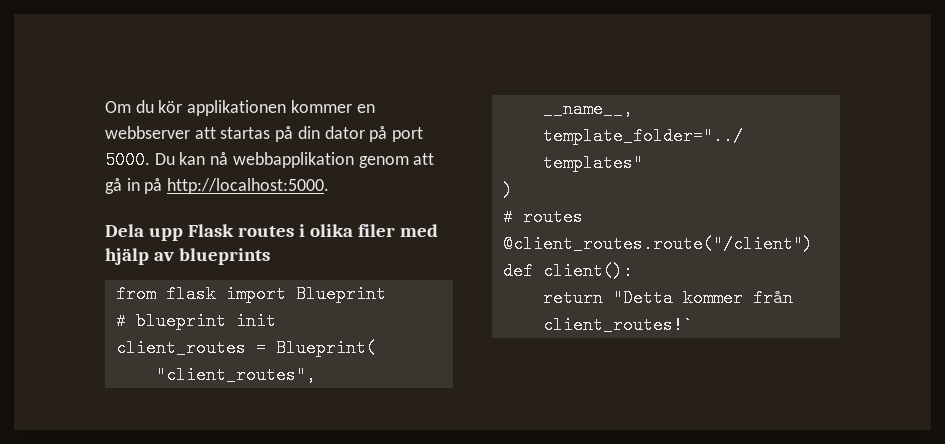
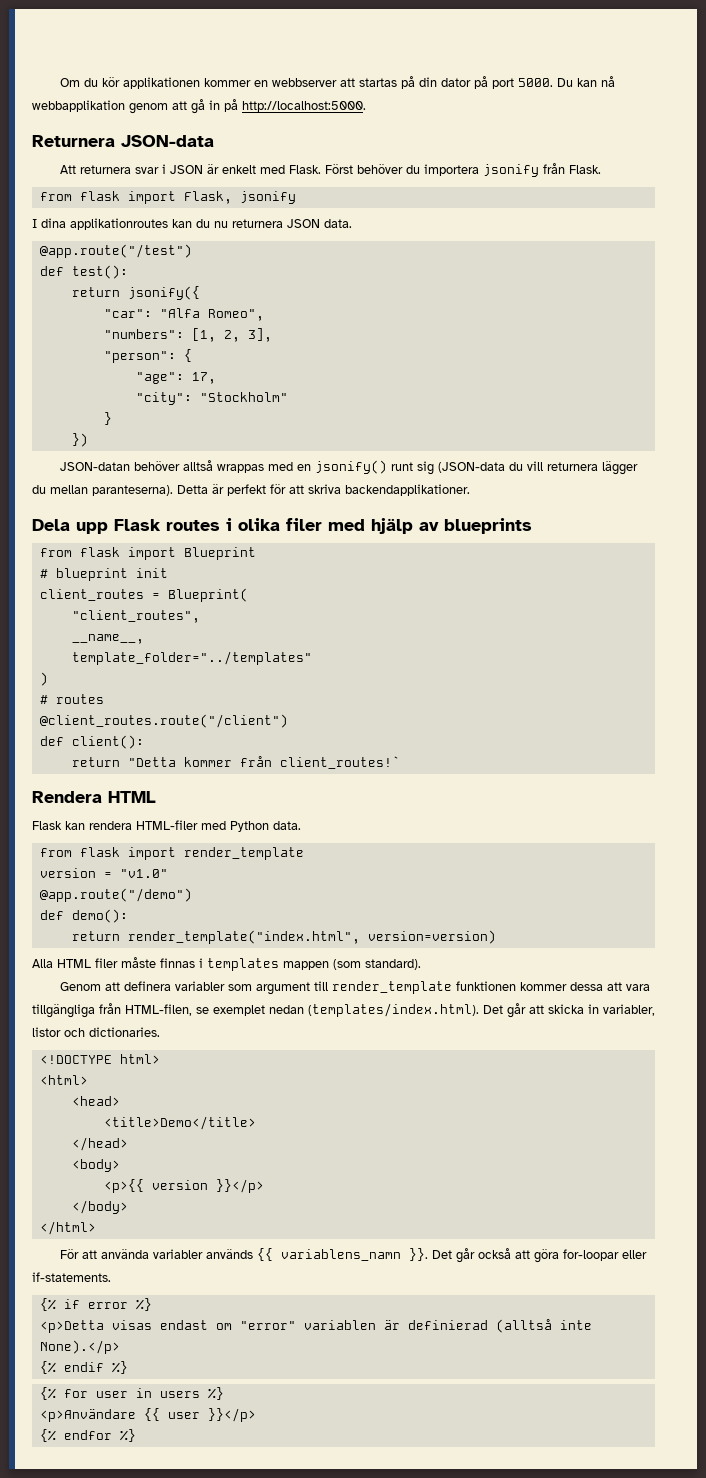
(330, 186) none -> [32,135,214,147] [60,163,602,177] [39,191,296,204] [32,218,352,230] [39,244,192,258] [39,265,128,279] [71,286,200,300] [103,308,264,321] [103,328,272,342] [103,349,192,363] [135,372,216,384] [135,392,288,405] [103,412,112,425] [71,433,88,447] [60,460,639,475] [32,484,470,496] // Returnera JSON-data // Att returnera svar i JSON är enkelt med Flask. Först behöver du importera jsonify från Flask. // from flask import Flask, jsonify // I dina applikationroutes kan du nu returnera JSON data. // @app.route("/test") // def test(): // return jsonify({ // "car": "Alfa Romeo", // "numbers": [1, 2, 3], // "person": { // "age": 17, // "city": "Stockholm" // } // }) // JSON-datan behöver alltså wrappas med en jsonify() runt sig (JSON-data du vill returnera lägger du mellan paranteserna). Detta är perfekt för att skriva backendapplikationer.
(693, 325) none -> [32,791,156,803] [32,820,301,832] [39,847,304,860] [39,868,168,878] [39,888,192,902] [39,909,128,923] [71,930,496,944] [32,957,421,971] [60,981,651,995] [32,1003,655,1018] [32,1027,160,1037] [39,1054,160,1064] [39,1075,88,1085] [71,1096,120,1106] [103,1116,256,1130] [71,1137,128,1151] [71,1159,120,1172] [103,1179,264,1193] [71,1200,128,1214] [39,1221,96,1235] [60,1248,648,1263] [32,1272,111,1282] [39,1298,152,1311] [39,1319,592,1333] [39,1340,120,1354] [39,1361,128,1374] [39,1387,224,1400] [39,1408,256,1422] [39,1429,136,1442] // Rendera HTML // Flask kan rendera HTML-filer med Python data. // from flask import render_template // version = "v1.0" // @app.route("/demo") // def demo(): // return render_template("index.html", version=version) // Alla HTML filer måste finnas i templates mappen (som standard). // Genom att definera variabler som argument till render_template funktionen kommer dessa att vara tillgängliga från HTML-filen, se exemplet nedan (templates/index.html). Det går att skicka in variabler, listor och dictionaries. // <!DOCTYPE html> // <html> // <head> // <title>Demo</title> // </head> // <body> // <p>{{ version }}</p> // </body> // </html> // För att använda variabler används {{ variablens_namn }}. Det går också att göra for-loopar eller if-statements. // {% if error %} // <p>Detta visas endast om "error" variablen är definierad (alltså inte None).</p> // {% endif %} // {% for user in users %} // <p>Användare {{ user }}</p> // {% endfor %}

